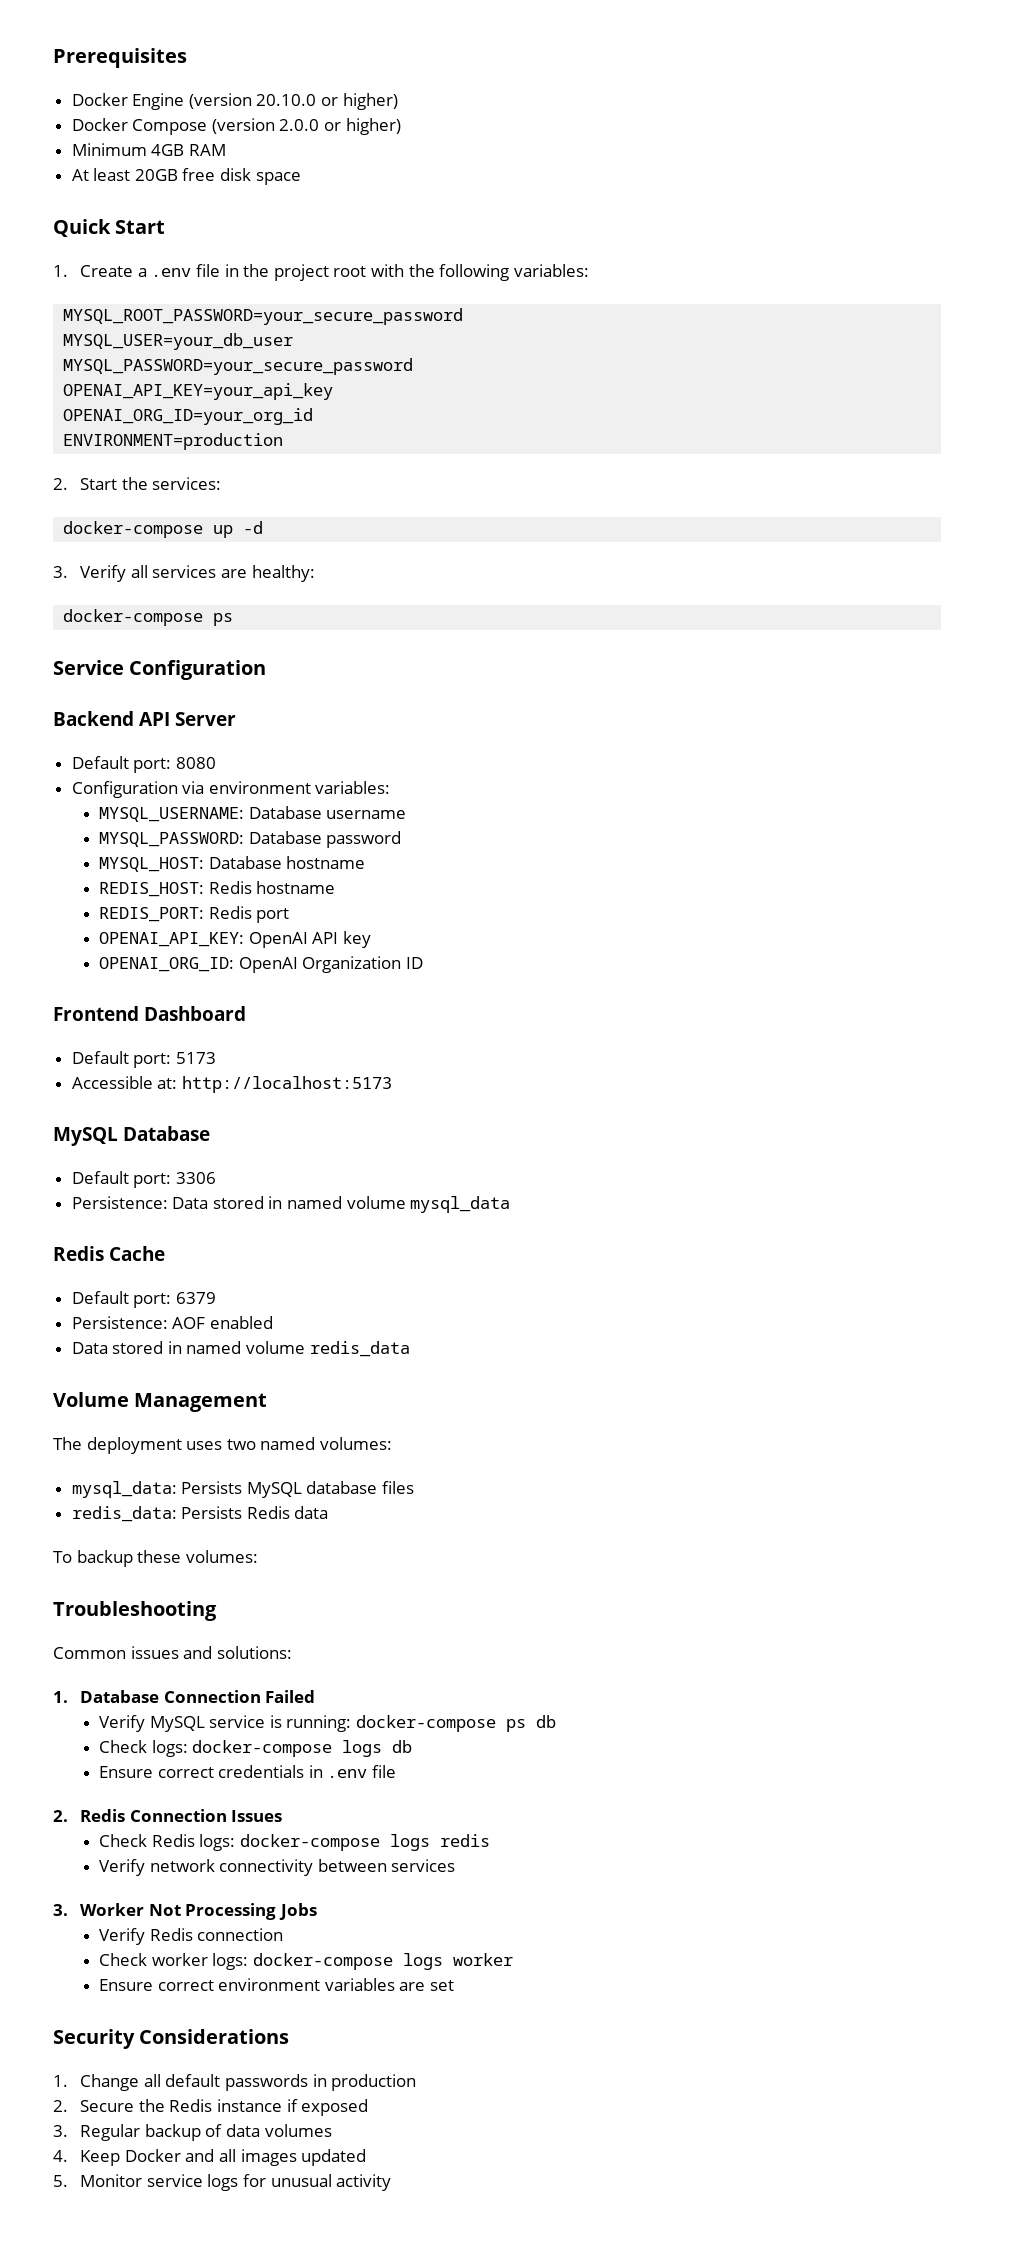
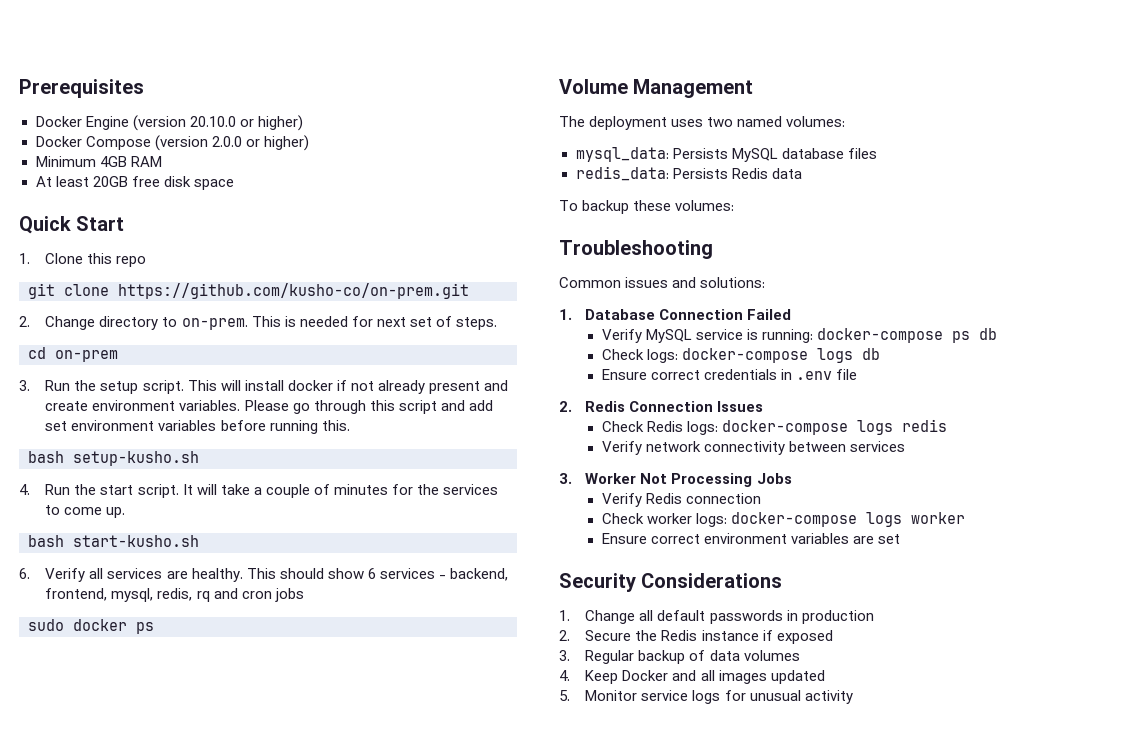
[80,264,589,281] [63,308,464,325] [63,333,294,350] [63,358,414,375] [63,383,334,400] [63,408,314,425] [63,433,284,450] [53,477,222,490] [63,521,264,538] [53,565,315,582] [63,609,234,626] [53,660,267,680] [53,711,236,726] [71,756,216,773] [71,781,391,798] [98,806,407,822] [98,831,402,848] [98,856,366,872] [98,881,336,897] [98,906,290,923] [98,931,371,948] [98,956,423,973] [53,1006,246,1021] [71,1051,216,1068] [71,1076,392,1093] [53,1126,210,1146] [71,1171,216,1188] [71,1196,511,1213] [53,1246,165,1261] [71,1291,216,1308] [71,1316,273,1329] [71,1341,410,1357] Create a .env file in the project root with the following variables: // MYSQL_ROOT_PASSWORD=your_secure_password // MYSQL_USER=your_db_user // MYSQL_PASSWORD=your_secure_password // OPENAI_API_KEY=your_api_key // OPENAI_ORG_ID=your_org_id // ENVIRONMENT=production // 2. Start the services: // docker-compose up -d // 3. Verify all services are healthy: // docker-compose ps // Service Configuration // Backend API Server // Default port: 8080 // Configuration via environment variables: // MYSQL_USERNAME: Database username // MYSQL_PASSWORD: Database password // MYSQL_HOST: Database hostname // REDIS_HOST: Redis hostname // REDIS_PORT: Redis port // OPENAI_API_KEY: OpenAI API key // OPENAI_ORG_ID: OpenAI Organization ID // Frontend Dashboard // Default port: 5173 // Accessible at: http://localhost:5173 // MySQL Database // Default port: 3306 // Persistence: Data stored in named volume mysql_data // Redis Cache // Default port: 6379 // Persistence: AOF enabled // Data stored in named volume redis_data -> [45,253,147,267] [28,283,469,299] [19,316,497,330] [28,347,118,362] [19,380,508,394] [45,400,493,414] [45,420,350,434] [28,451,199,466] [19,484,499,498] [45,505,126,518] [28,535,199,547] [19,568,508,582] [45,588,304,602] [28,619,154,634] Clone this repo // git clone https://github.com/kusho-co/on-prem.git // 2. Change directory to on-prem. This is needed for next set of steps. // cd on-prem // 3. Run the setup script. This will install docker if not already present and create environment variables. Please go through this script and add set environment variables before running this. // bash setup-kusho.sh // 4. Run the start script. It will take a couple of minutes for the services to come up. // bash start-kusho.sh // 6. Verify all services are healthy. This should show 6 services - backend, frontend, mysql, redis, rq and cron jobs // sudo docker ps

